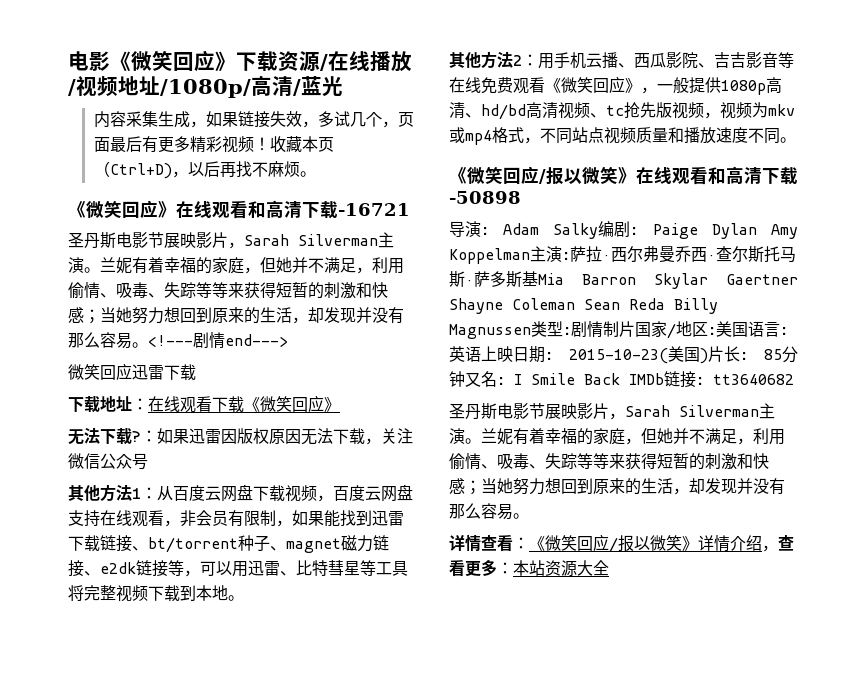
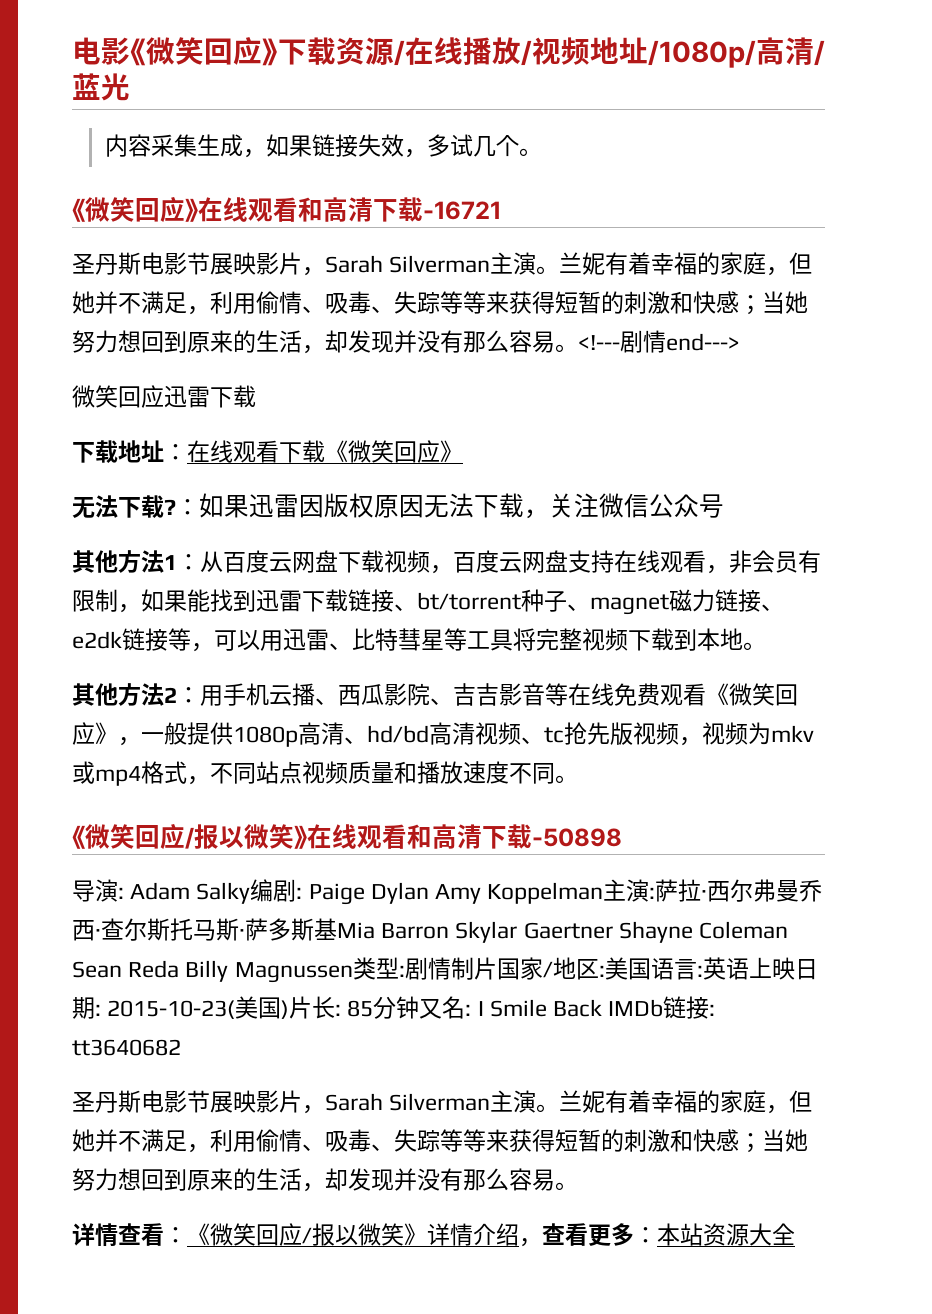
[381,112,414,128] [93,136,334,153] [93,161,300,179] ，页面最后有更多精彩视频！收藏本页（Ctrl+D)，以后再找不麻烦 -> (519, 146) none

